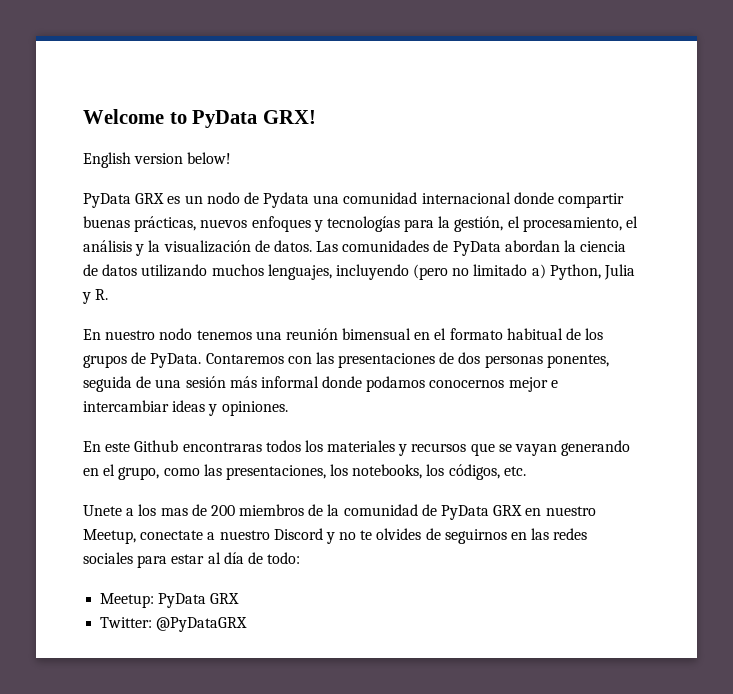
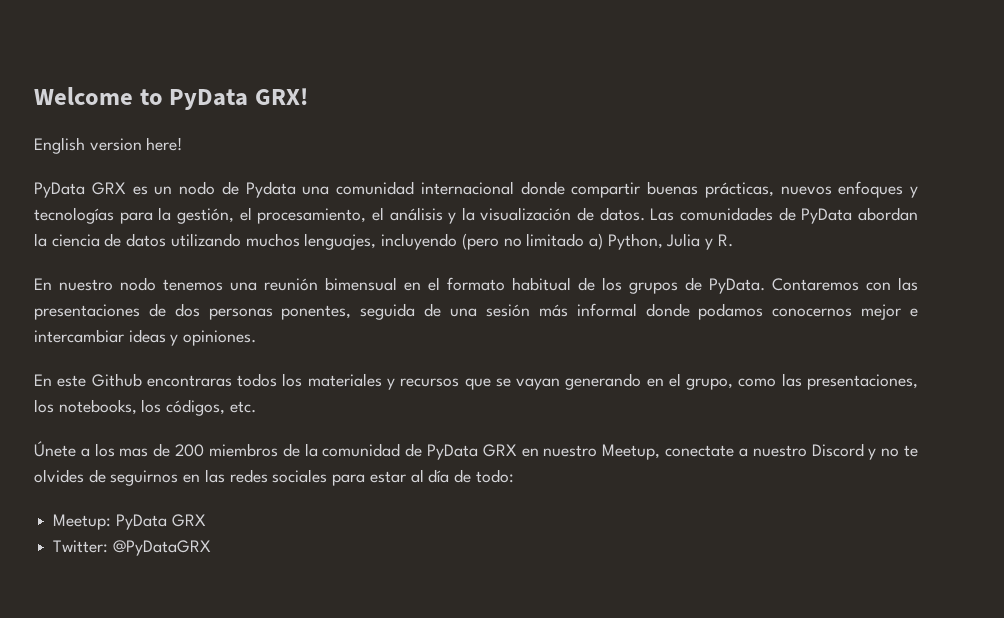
[187,152,232,164] below! -> [146,137,183,151] here!
[83,505,122,516] Unete -> [34,441,76,457] Únete

